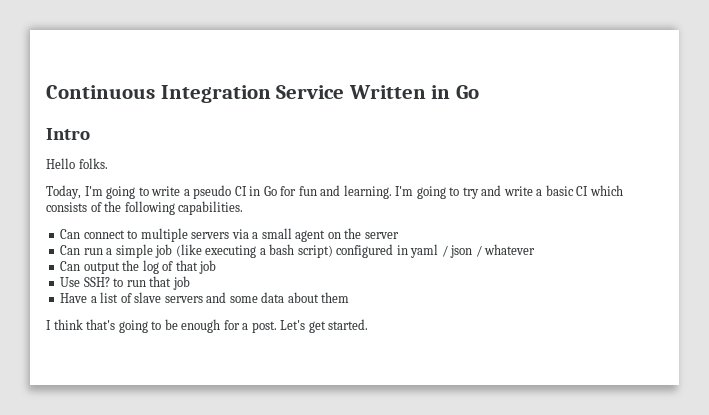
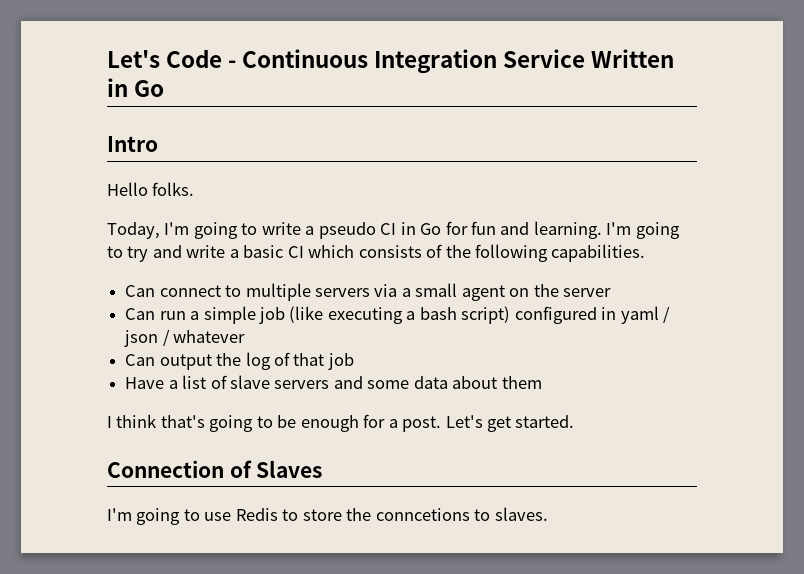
(46, 92) none -> [107,49,237,68] Let's Code -
[60,276,190,290] // Use SSH? to run that job -> (354, 361) none
(369, 324) none -> [107,460,323,478] [107,507,548,525] // Connection of Slaves // I'm going to use Redis to store the conncetions to slaves.

